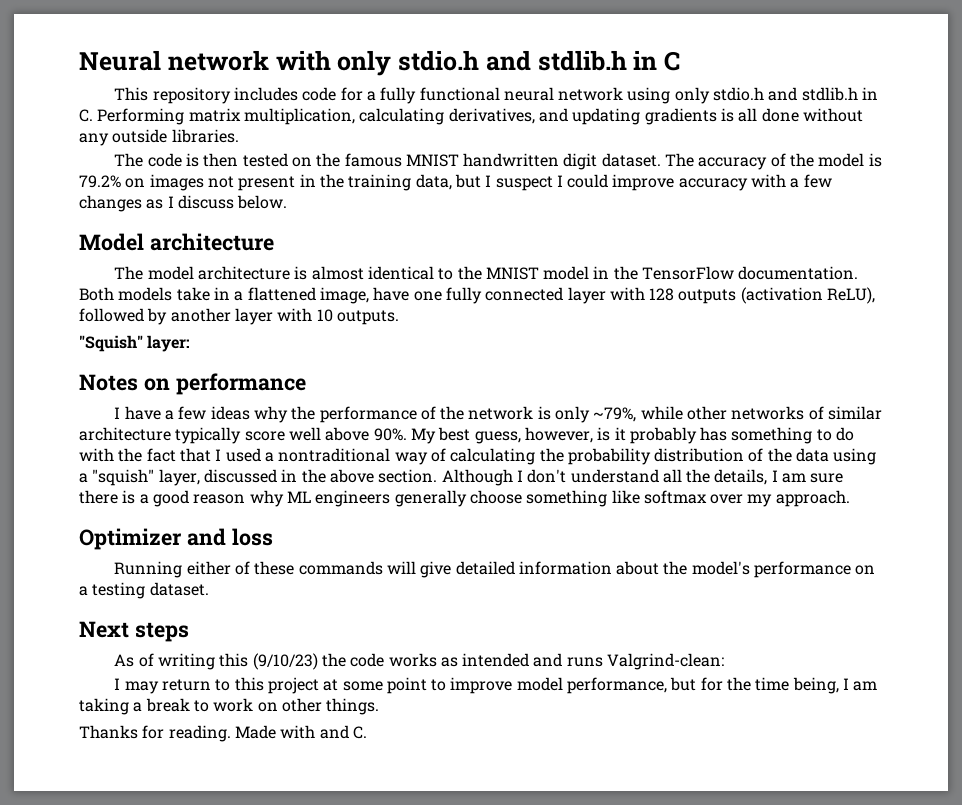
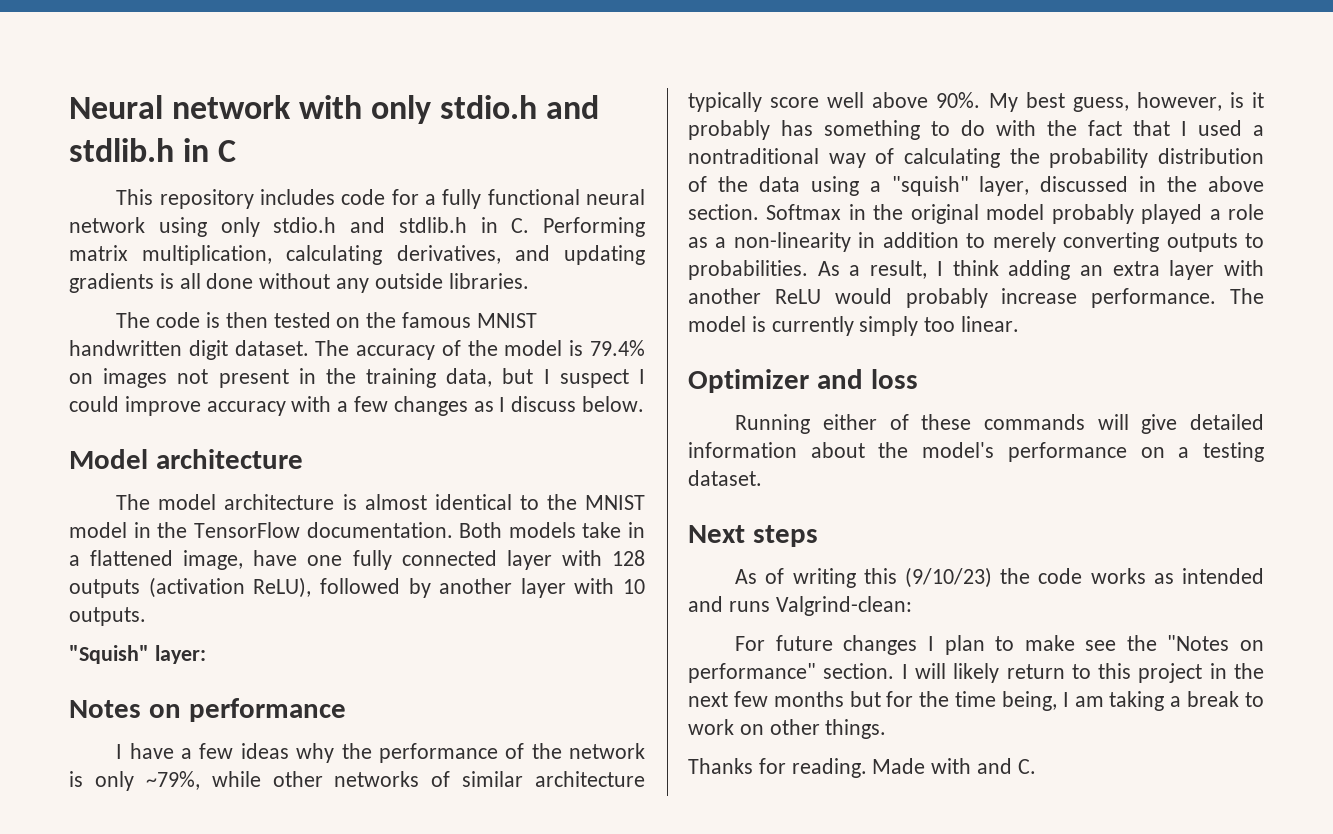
[79,175,121,188] 79.2% -> [590,340,645,356] 79.4%
[441,469,844,486] [79,490,850,507] Although I don't understand all the details, I am sure there is a good reason why ML engineers generally choose something like softmax over my approach. -> [766,204,1264,224] [688,232,1264,252] [688,260,1264,280] [688,288,1264,308] [688,316,1020,336] Softmax in the original model probably played a role as a non-linearity in addition to merely converting outputs to probabilities. As a result, I think adding an extra layer with another ReLU would probably increase performance. The model is currently simply too linear.
[114,677,668,694] I may return to this project at some point to improve model performance, -> [735,635,1264,655] [688,663,1264,683] [688,691,844,707] For future changes I plan to make see the "Notes on performance" section. I will likely return to this project in the next few months

